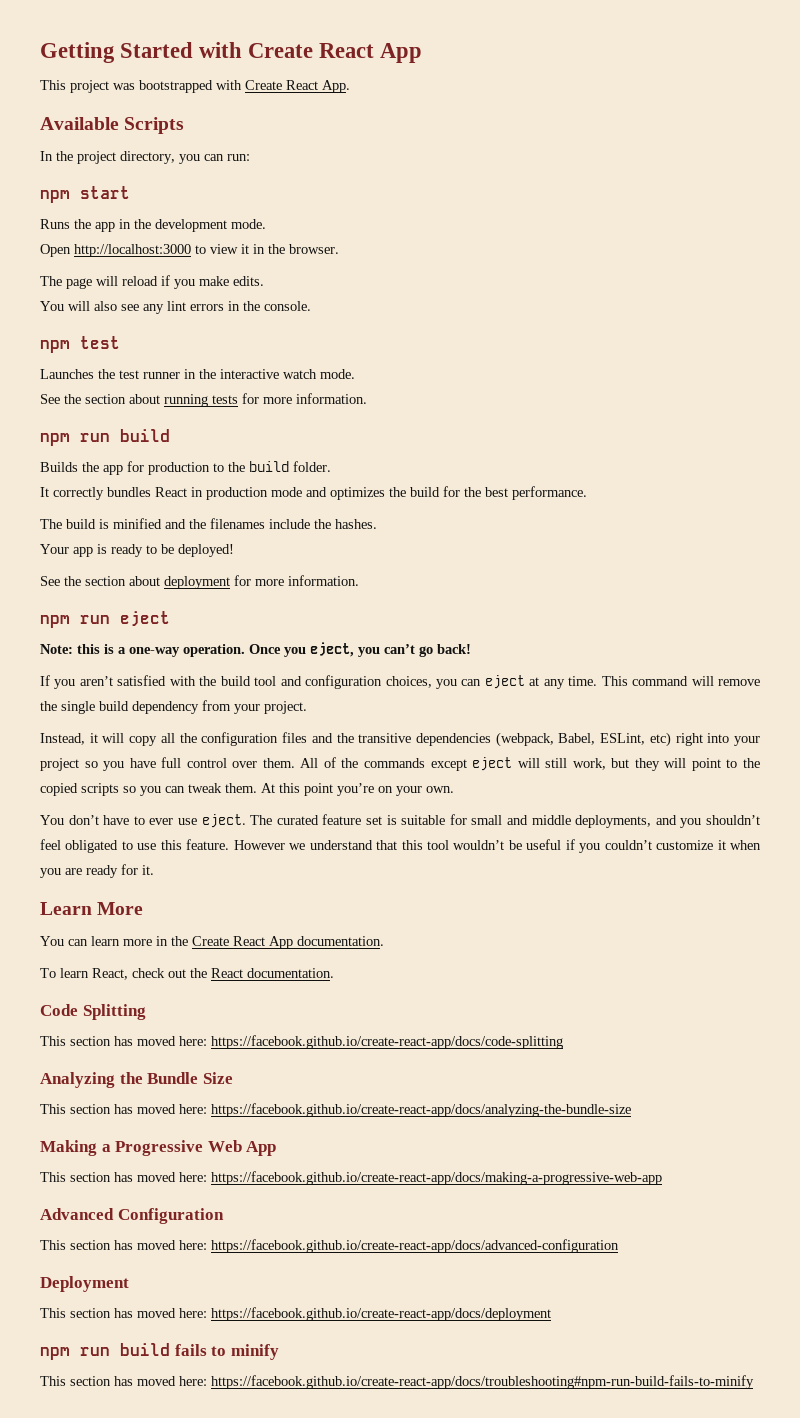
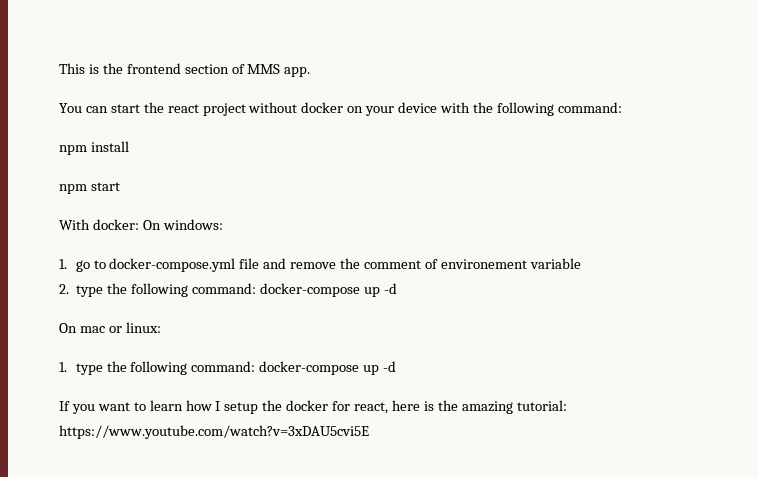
[40,42,423,63] [40,80,350,93] [40,117,185,134] [40,151,250,164] [40,186,130,203] [40,219,266,232] [40,244,339,257] [40,275,264,289] [40,301,311,314] [40,336,120,353] [40,369,355,379] [40,393,367,407] [40,429,170,446] [40,461,331,475] [40,486,587,500] [40,518,377,529] [40,544,234,557] [40,575,359,589] [40,611,170,628] [40,642,471,657] [40,675,761,689] [40,700,307,714] [40,732,760,747] [40,757,760,771] [40,783,454,796] [40,814,761,828] [40,839,762,853] [40,864,154,878] [40,902,144,915] [40,936,384,949] [40,968,334,980] [40,1004,146,1020] [40,1035,563,1049] [40,1072,233,1088] [40,1103,631,1117] [40,1140,277,1156] [40,1171,662,1185] [40,1208,224,1224] [40,1239,619,1253] [40,1276,129,1292] [40,1307,551,1321] [40,1343,279,1360] [40,1375,754,1389] Getting Started with Create React App // This project was bootstrapped with Create React App. // Available Scripts // In the project directory, you can run: // npm start // Runs the app in the development mode. // Open http://localhost:3000 to view it in the browser. // The page will reload if you make edits. // You will also see any lint errors in the console. // npm test // Launches the test runner in the interactive watch mode. // See the section about running tests for more information. // npm run build // Builds the app for production to the build folder. // It correctly bundles React in production mode and optimizes the build for the best performance. // The build is minified and the filenames include the hashes. // Your app is ready to be deployed! // See the section about deployment for more information. // npm run eject // Note: this is a one-way operation. Once you eject, you can’t go back! // If you aren’t satisfied with the build tool and configuration choices, you can eject at any time. This command will remove the single build dependency from your project. // Instead, it will copy all the configuration files and the transitive dependencies (webpack, Babel, ESLint, etc) right into your project so you have full control over them. All of the commands except eject will still work, but they will point to the copied scripts so you can tweak them. At this point you’re on your own. // You don’t have to ever use eject. The curated feature set is suitable for small and middle deployments, and you shouldn’t feel obligated to use this feature. However we understand that this tool wouldn’t be useful if you couldn’t customize it when you are ready for it. // Learn More // You can learn more in the Create React App documentation. // To learn React, check out the React documentation. // Code Splitting // This section has moved here: https://facebook.github.io/create-react-app/docs/code-splitting // Analyzing the Bundle Size // This section has moved here: https://facebook.github.io/create-react-app/docs/analyzing-the-bundle-size // Making a Progressive Web App // This section has moved here: https://facebook.github.io/create-react-app/docs/making-a-progressive-web-app // Advanced Configuration // This section has moved here: https://facebook.github.io/create-react-app/docs/advanced-configuration // Deployment // This section has moved here: https://facebook.github.io/create-react-app/docs/deployment // npm run build fails to minify // This section has moved here: https://facebook.github.io/create-react-app/docs/troubleshooting#npm-run-build-fails-to-minify -> [59,63,311,77] [59,102,622,116] [59,141,129,155] [59,182,120,194] [59,219,223,230] [59,258,581,272] [59,283,397,297] [59,322,161,333] [59,361,397,375] [59,400,567,414] [59,425,369,439] This is the frontend section of MMS app. // You can start the react project without docker on your device with the following command: // npm install // npm start // With docker: On windows: // 1. go to docker-compose.yml file and remove the comment of environement variable // 2. type the following command: docker-compose up -d // On mac or linux: // 1. type the following command: docker-compose up -d // If you want to learn how I setup the docker for react, here is the amazing tutorial: https://www.youtube.com/watch?v=3xDAU5cvi5E

